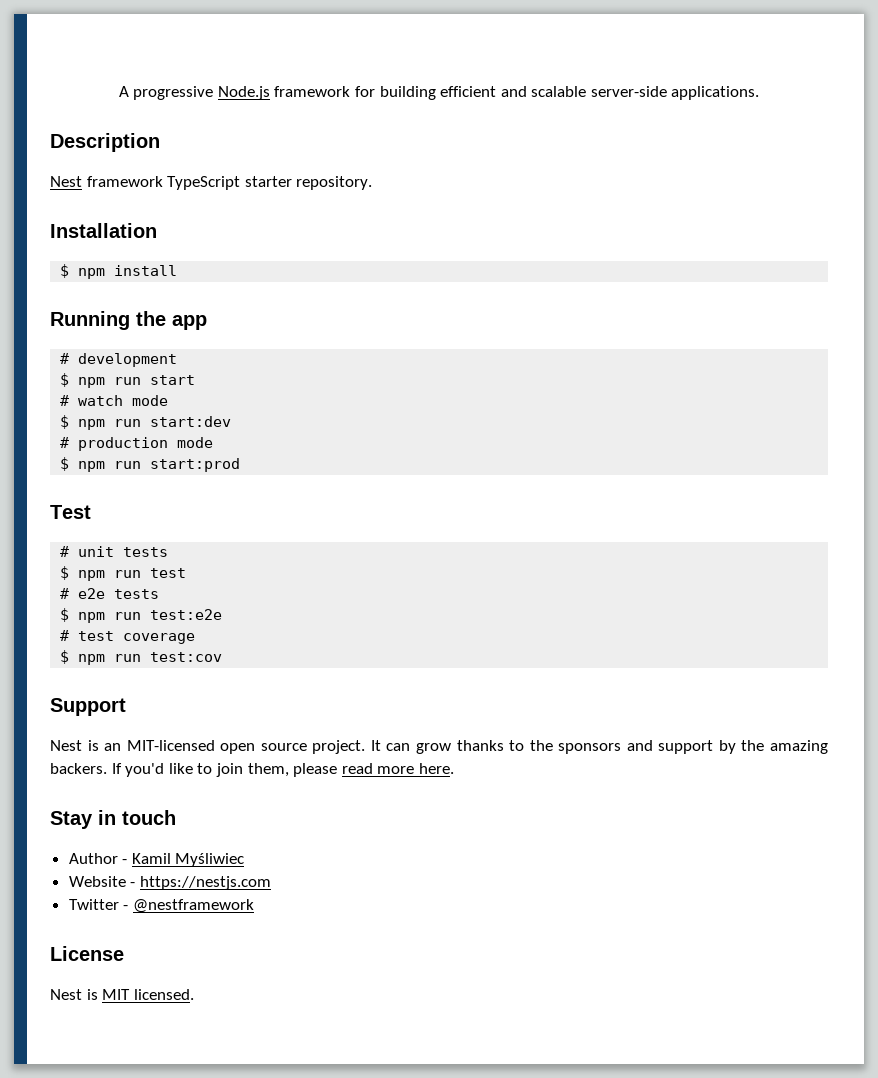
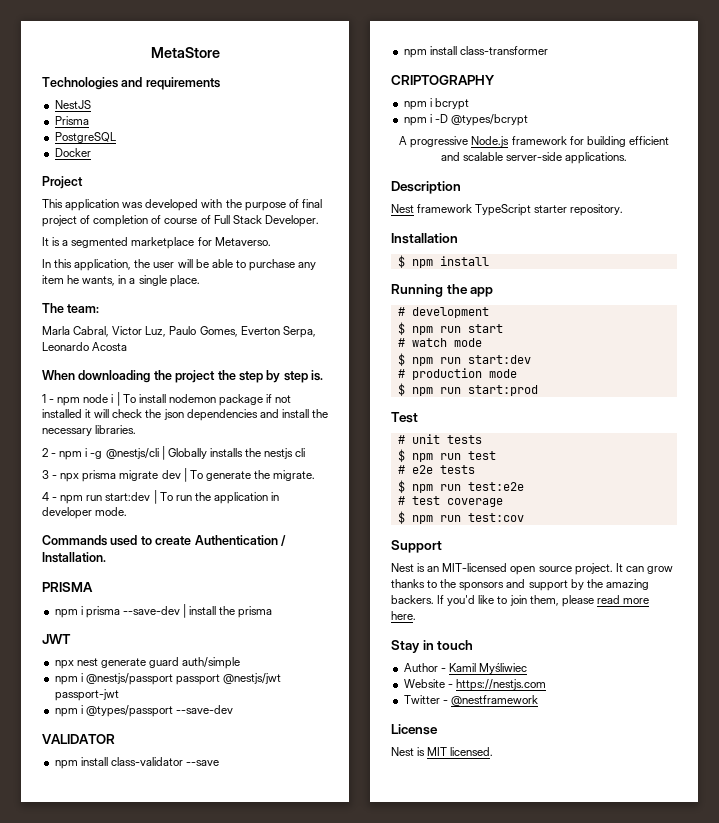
(118, 91) none -> [150,47,220,58] [42,77,220,90] [54,100,91,109] [54,116,89,125] [54,132,116,143] [54,148,91,157] [42,176,83,189] [42,199,322,211] [42,215,319,227] [42,237,271,249] [42,259,317,271] [42,275,200,287] [42,303,100,313] [42,326,316,338] [42,342,128,351] [42,370,323,383] [42,392,292,406] [42,409,328,421] [42,425,137,436] [42,446,306,460] [42,468,316,482] [42,490,280,504] [42,507,128,519] [42,535,286,546] [42,552,106,563] [42,582,93,592] [54,604,273,618] [42,634,71,644] [54,657,241,669] [54,673,282,685] [54,689,119,701] [54,705,233,717] [42,734,115,744] [54,757,219,769] [403,46,548,58] [391,75,495,85] [403,98,469,110] [403,114,528,126] MetaStore // Technologies and requirements // NestJS // Prisma // PostgreSQL // Docker // Project // This application was developed with the purpose of final project of completion of course of Full Stack Developer. // It is a segmented marketplace for Metaverso. // In this application, the user will be able to purchase any item he wants, in a single place. // The team: // Marla Cabral, Victor Luz, Paulo Gomes, Everton Serpa, Leonardo Acosta // When downloading the project the step by step is. // 1 - npm node i | To install nodemon package if not installed it will check the json dependencies and install the necessary libraries. // 2 - npm i -g @nestjs/cli | Globally installs the nestjs cli // 3 - npx prisma migrate dev | To generate the migrate. // 4 - npm run start:dev | To run the application in developer mode. // Commands used to create Authentication / Installation. // PRISMA // npm i prisma --save-dev | install the prisma // JWT // npx nest generate guard auth/simple // npm i @nestjs/passport passport @nestjs/jwt passport-jwt // npm i @types/passport --save-dev // VALIDATOR // npm install class-validator --save // npm install class-transformer // CRIPTOGRAPHY // npm i bcrypt // npm i -D @types/bcrypt //

